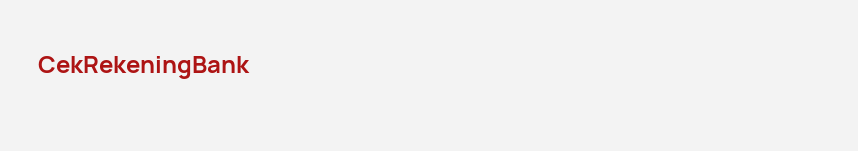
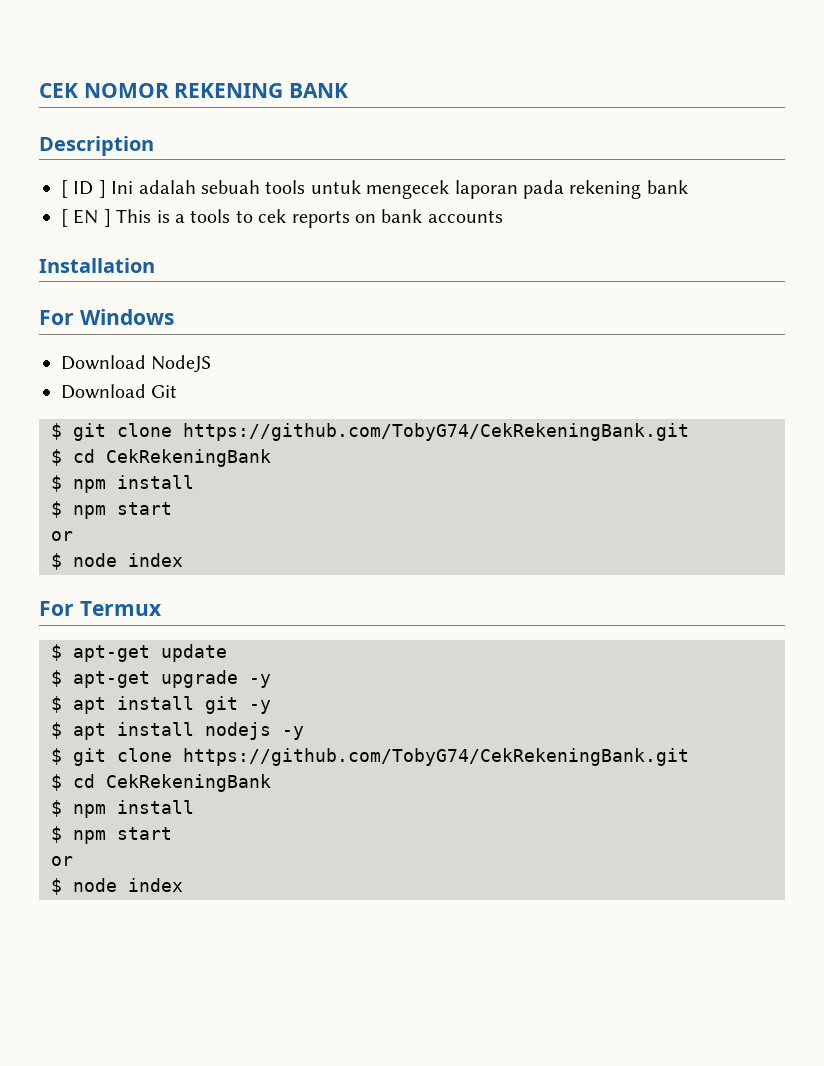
[38,56,250,79] CekRekeningBank -> [39,83,349,98] [39,136,154,156] [61,180,688,199] [61,209,503,228] [39,258,155,273] [39,309,174,325] [61,355,212,373] [61,384,178,399] [51,423,689,441] [51,449,271,467] [51,475,194,493] [51,501,172,519] [51,531,73,541] [51,553,183,570] [39,601,162,616] [51,644,227,662] [51,670,271,688] [51,696,271,714] [51,722,304,740] [51,748,689,766] [51,774,271,792] [51,800,194,818] [51,826,172,844] [51,856,73,866] [51,878,183,895] CEK NOMOR REKENING BANK // Description // [ ID ] Ini adalah sebuah tools untuk mengecek laporan pada rekening bank // [ EN ] This is a tools to cek reports on bank accounts // Installation // For Windows // Download NodeJS // Download Git // $ git clone https://github.com/TobyG74/CekRekeningBank.git // $ cd CekRekeningBank // $ npm install // $ npm start // or // $ node index // For Termux // $ apt-get update // $ apt-get upgrade -y // $ apt install git -y // $ apt install nodejs -y // $ git clone https://github.com/TobyG74/CekRekeningBank.git // $ cd CekRekeningBank // $ npm install // $ npm start // or // $ node index

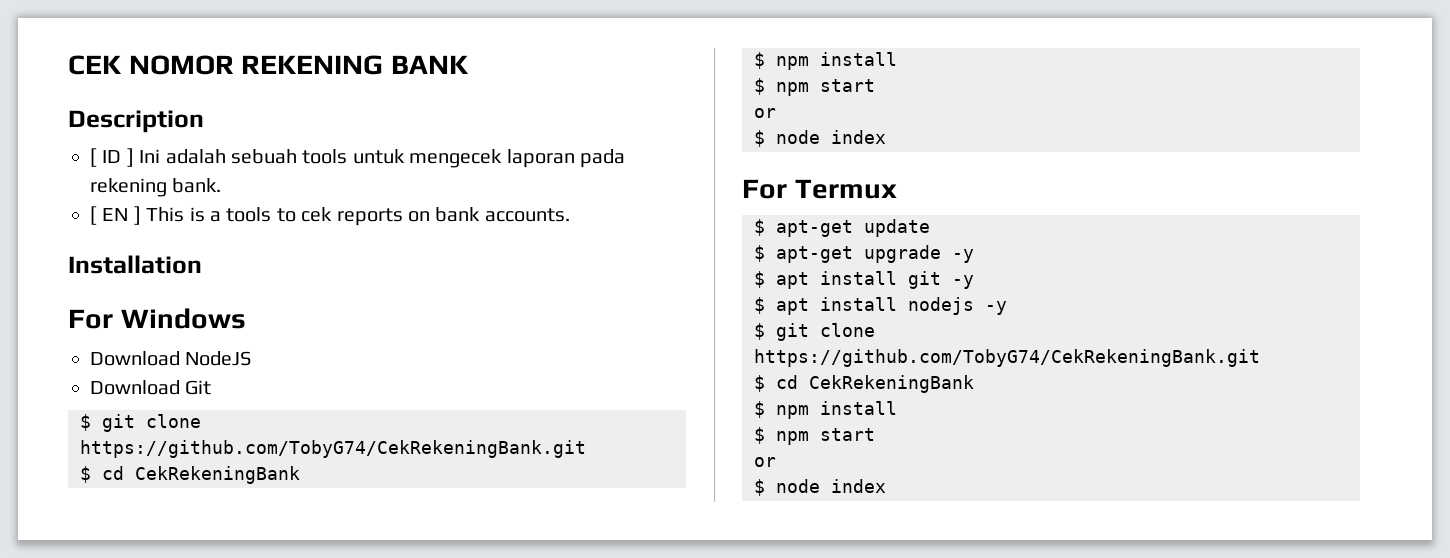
[646,180,688,194] bank -> [172,178,222,193] bank.
[427,210,503,223] accounts -> [484,208,570,222] accounts.

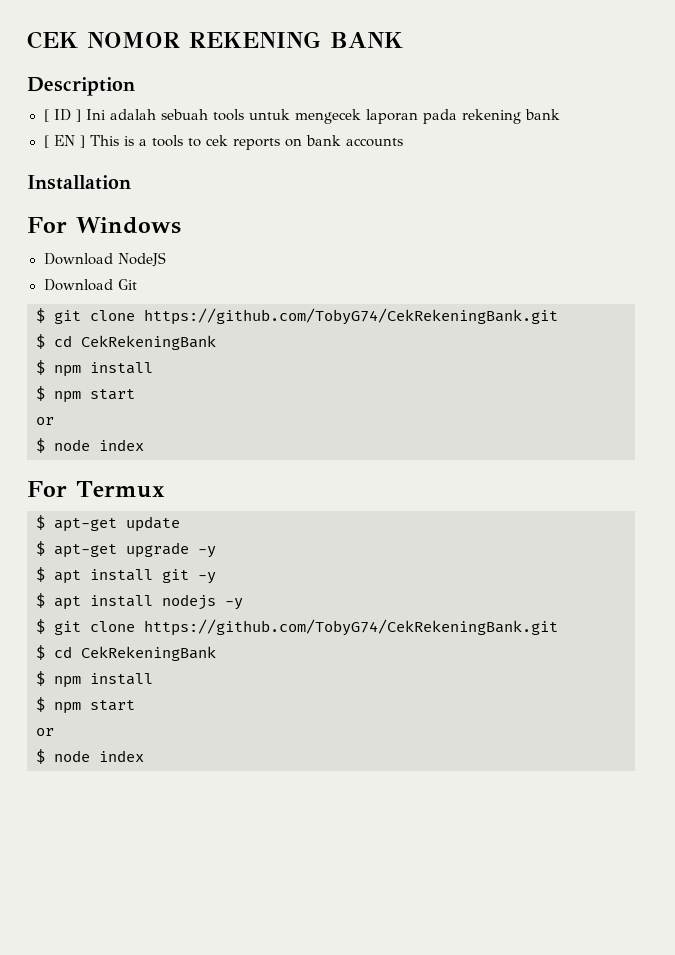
[172,178,222,193] bank. -> [524,109,560,120] bank
[484,208,570,222] accounts. -> [345,138,403,147] accounts

